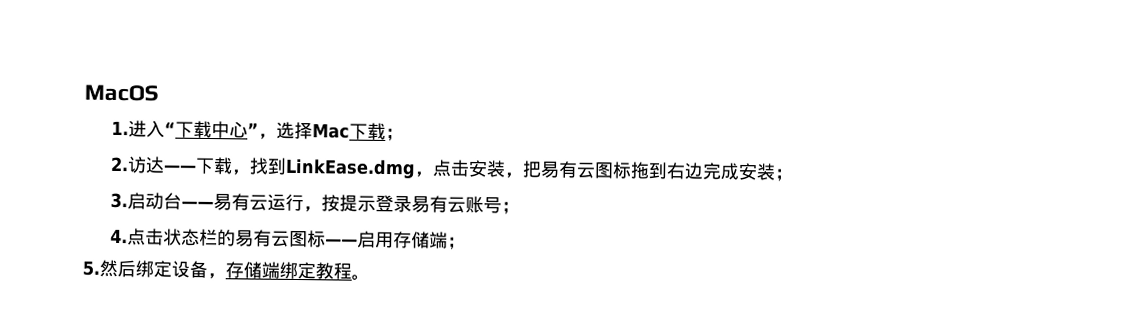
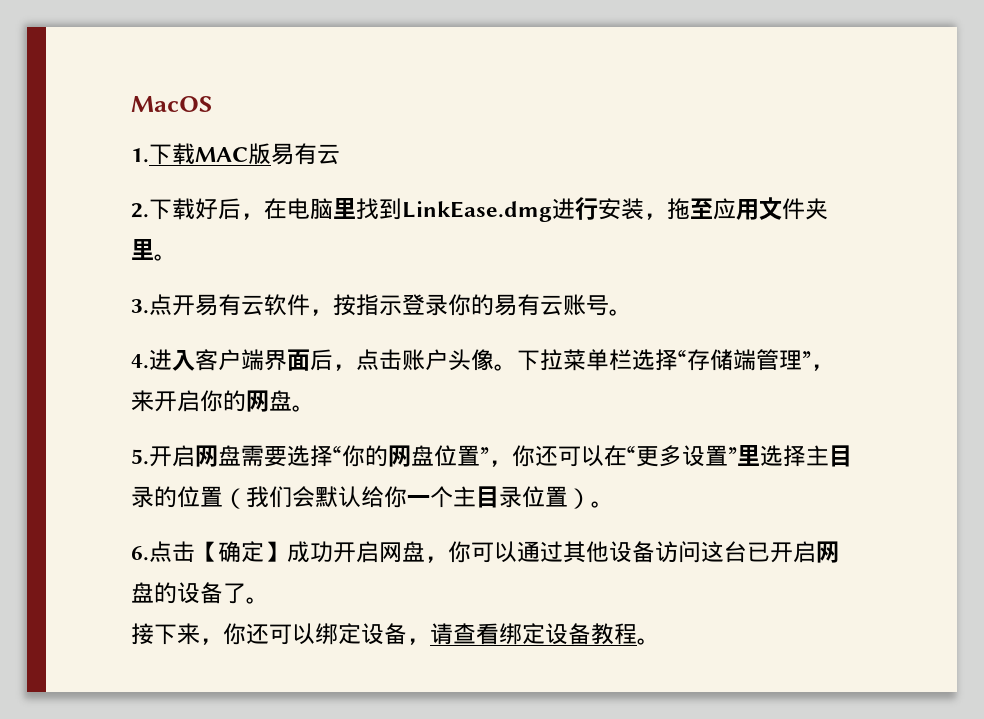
[127,120,404,142] [109,156,793,182] [109,192,412,213] 进入“下载中心”，选择Mac下载； // 2.访达——下载，找到LinkEase.dmg，点击安装，把易有云图标拖到右边完成安装； // 3.启动台——易有云运行，按提示登录 -> [149,143,340,165] [131,197,828,222] [131,239,177,261] [131,294,494,316] 下载MAC版易有云 // 2.下载好后，在电脑⾥找到LinkEase.dmg进⾏安装，拖⾄应⽤⽂件夹⾥。 // 3.点开易有云软件，按指示登录你的
[500,201,520,215] ； -> [609,309,632,316] 。
[126,228,466,250] [82,259,316,280] 点击状态栏的易有云图标——启用存储端； // 5.然后绑定设备，存储端绑定 -> [149,349,834,371] [131,390,315,412] [131,445,852,467] [131,486,614,509] [131,541,839,563] [131,582,269,604] [131,623,591,645] 进⼊客户端界⾯后，点击账户头像。下拉菜单栏选择“存储端管理”，来开启你的⽹盘。 // 5.开启⽹盘需要选择“你的⽹盘位置”，你还可以在“更多设置”⾥选择主⽬录的位置（我们会默认给你⼀个主⽬录位置）。 // 6.点击【确定】成功开启网盘，你可以通过其他设备访问这台已开启⽹盘的设备了。 // 接下来，你还可以绑定设备，请查看绑定设备

